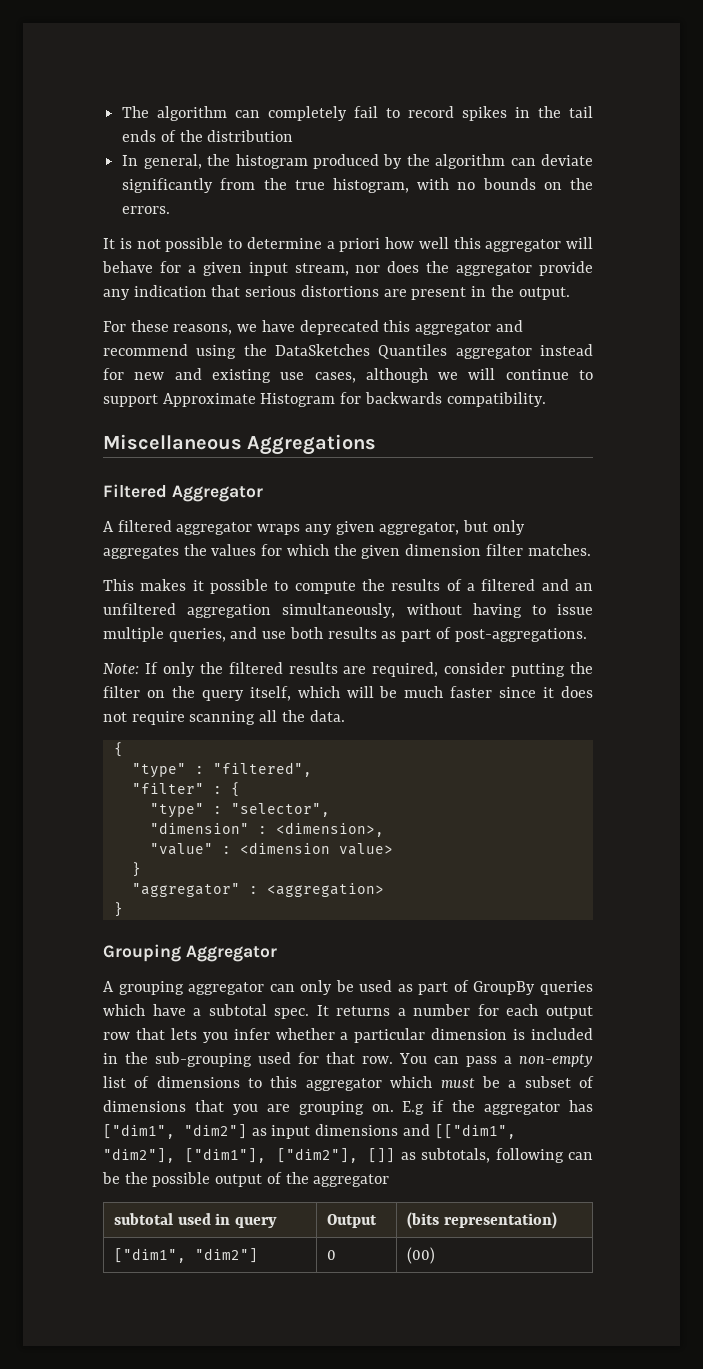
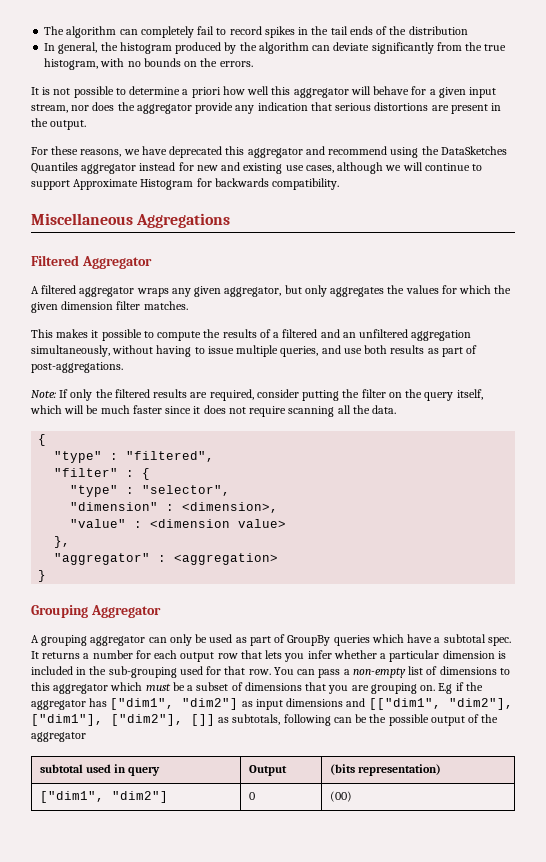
[131,862,141,877] } -> [54,536,71,548] },

